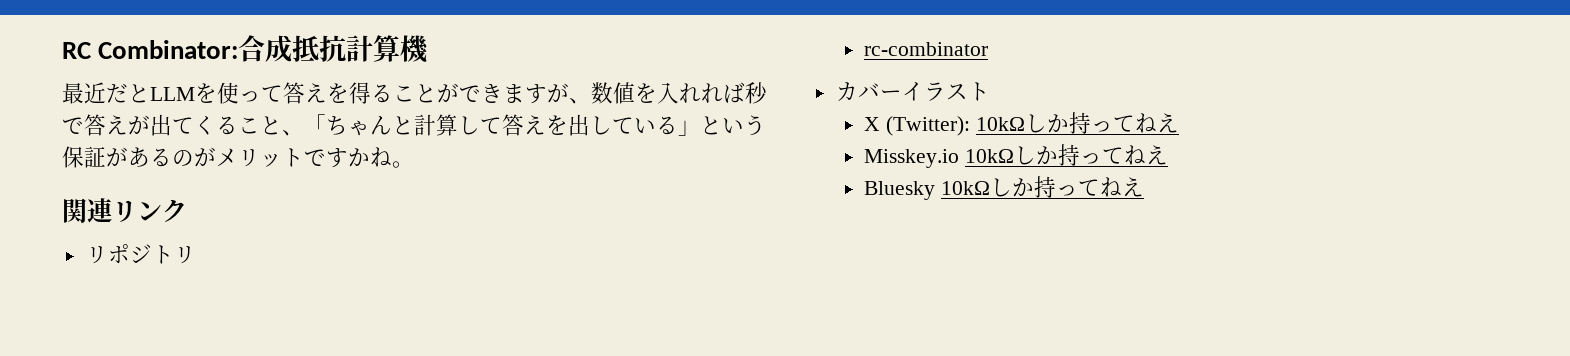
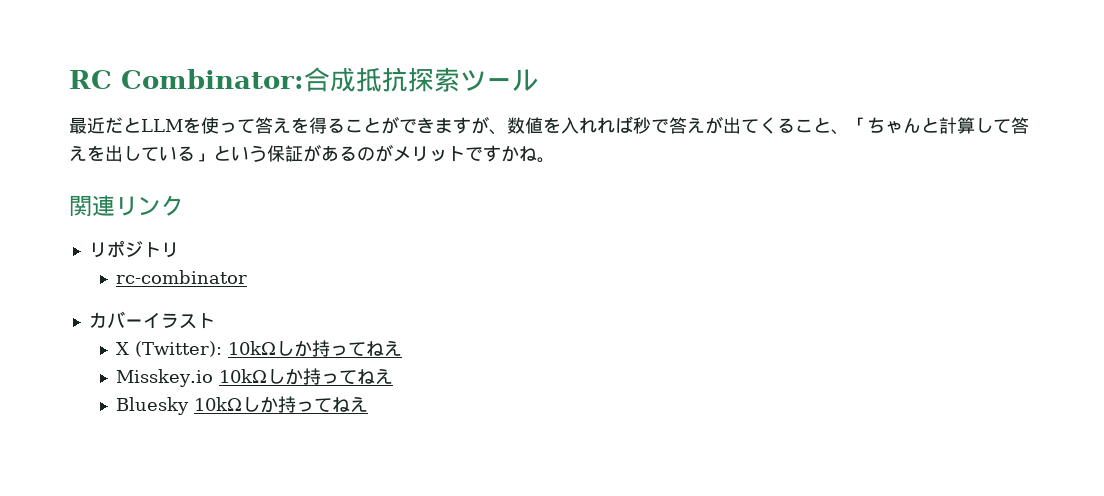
[346,35,430,63] 計算機 -> [408,67,538,92] 探索ツール

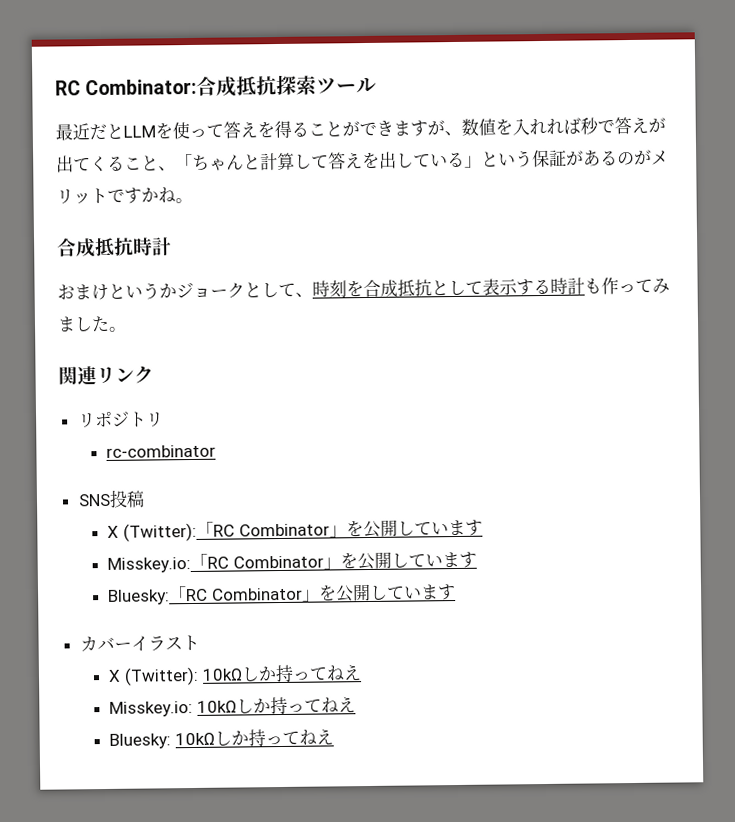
(555, 160) none -> [57,237,172,258] [57,277,670,301] [57,315,127,333] // 合成抵抗時計 // おまけというかジョークとして、時刻を合成抵抗として表示する時計も作ってみました。
(248, 277) none -> [77,489,145,508] [107,519,483,542] [107,551,478,573] [108,583,457,605] // SNS投稿 // X (Twitter):「RC Combinator」を公開しています // Misskey.io:「RC Combinator」を公開しています // Bluesky:「RC Combinator」を公開しています
[116,368,394,387] [116,397,190,415] Misskey.io 10kΩしか持ってねえ // Bluesky -> [109,696,357,717] [109,733,172,749] Misskey.io: 10kΩしか持ってねえ // Bluesky:

